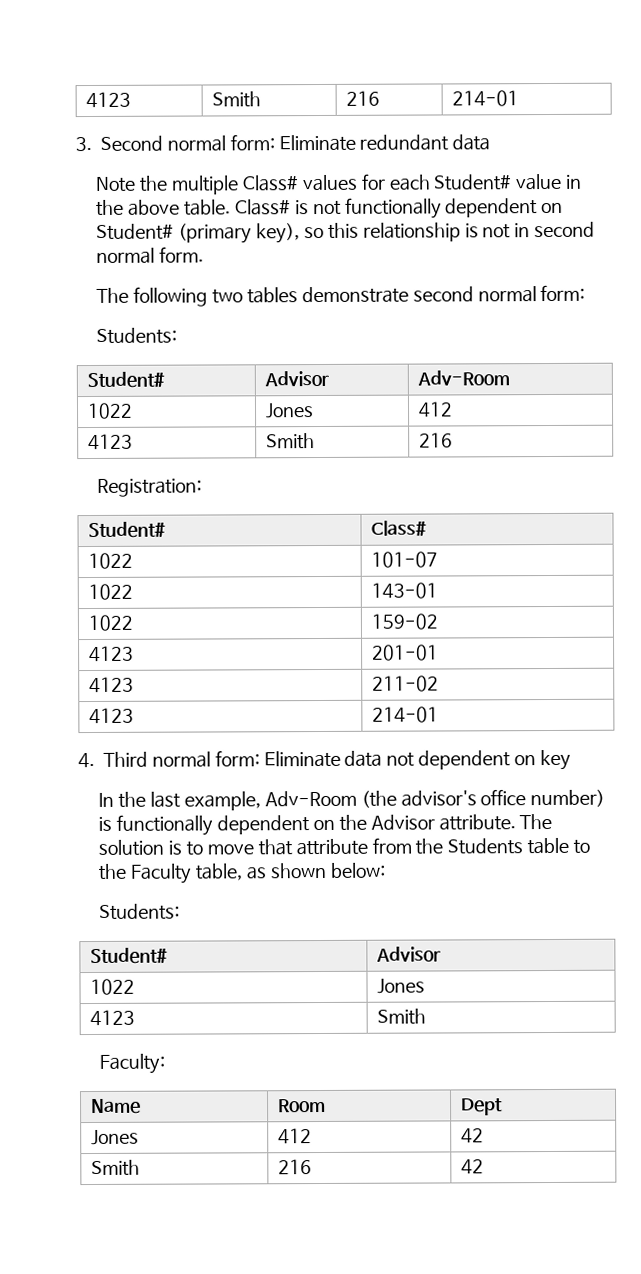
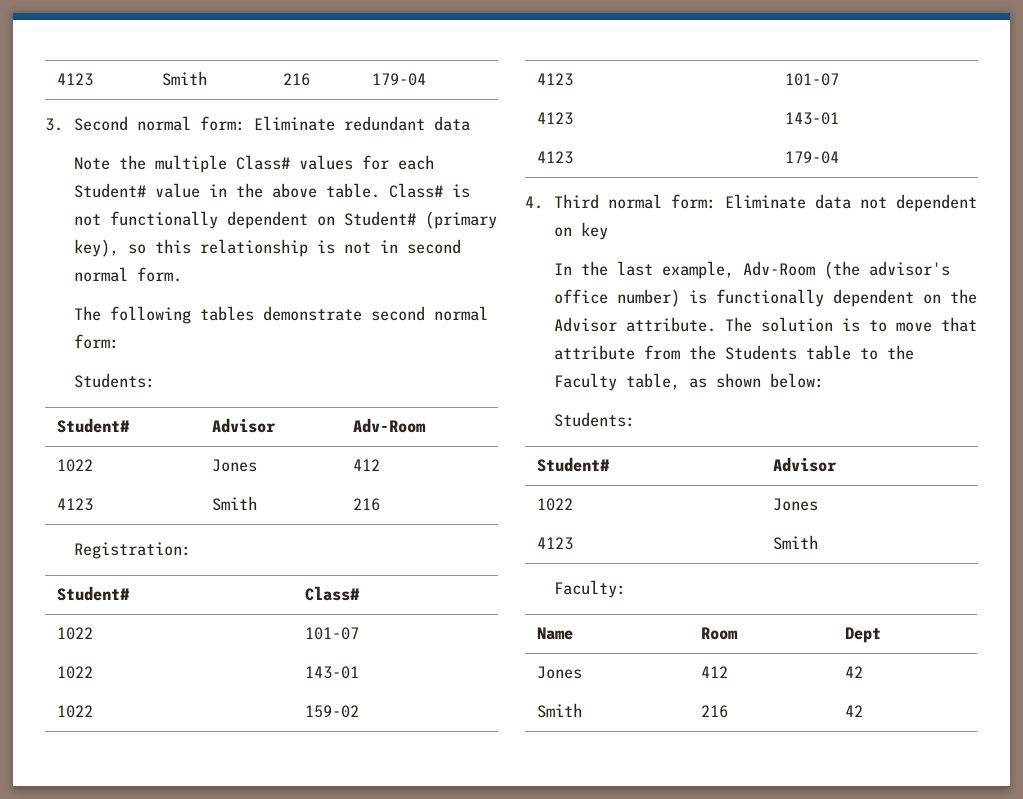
[452,90,520,107] 214-01 -> [372,73,427,86] 179-04
[212,289,244,304] two -> (192, 315) none
[372,644,440,661] [89,676,135,694] [372,675,440,692] [89,707,135,725] [372,706,440,723] 201-01 // 4123 | 211-02 // 4123 | 214-01 -> [785,73,840,86] [537,112,574,125] [785,112,840,125] [537,151,574,164] [785,151,840,164] 101-07 // 4123 | 143-01 // 4123 | 179-04

